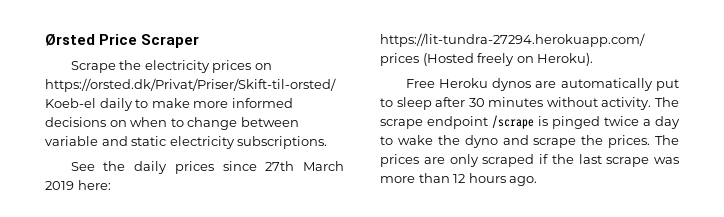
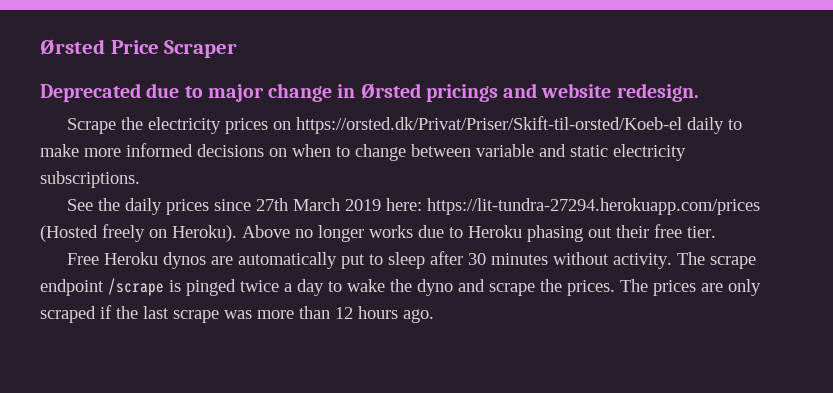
(200, 41) none -> [40,83,699,102] // Deprecated due to major change in Ørsted pricings and website redesign.
(594, 59) none -> [242,224,716,242] Above no longer works due to Heroku phasing out their free tier.

